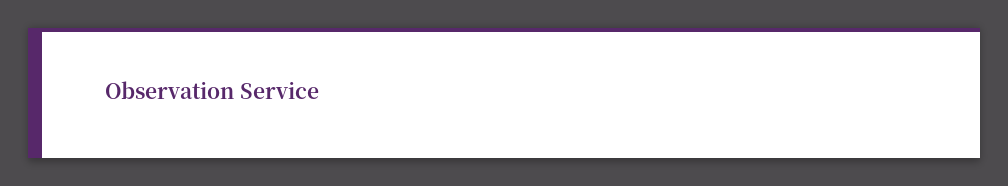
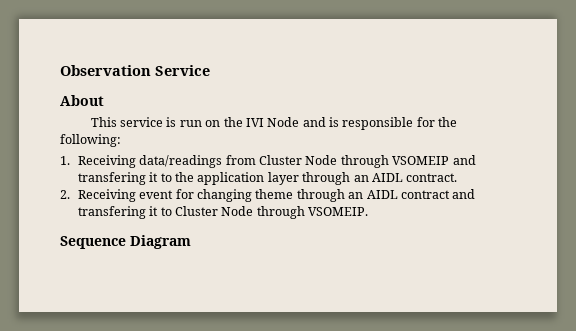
(319, 90) none -> [60,95,104,106] [90,117,458,130] [60,134,121,147] [60,155,476,168] [77,172,458,185] [60,189,476,202] [77,206,369,219] [60,235,191,249] // About // This service is run on the IVI Node and is responsible for the following: // 1. Receiving data/readings from Cluster Node through VSOMEIP and transfering it to the application layer through an AIDL contract. // 2. Receiving event for changing theme through an AIDL contract and transfering it to Cluster Node through VSOMEIP. // Sequence Diagram

